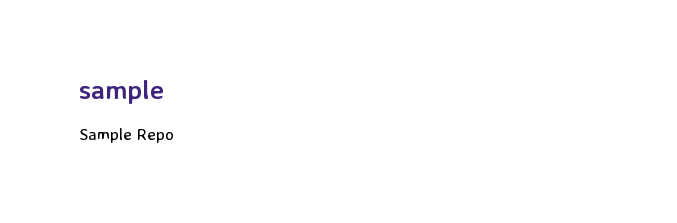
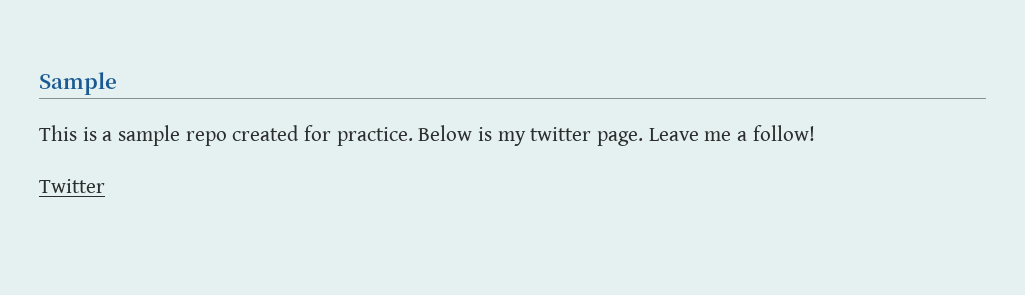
[79,80,164,104] [79,128,174,143] sample // Sample Repo -> [39,72,117,95] [39,125,815,146] [39,179,105,193] Sample // This is a sample repo created for practice. Below is my twitter page. Leave me a follow! // Twitter

